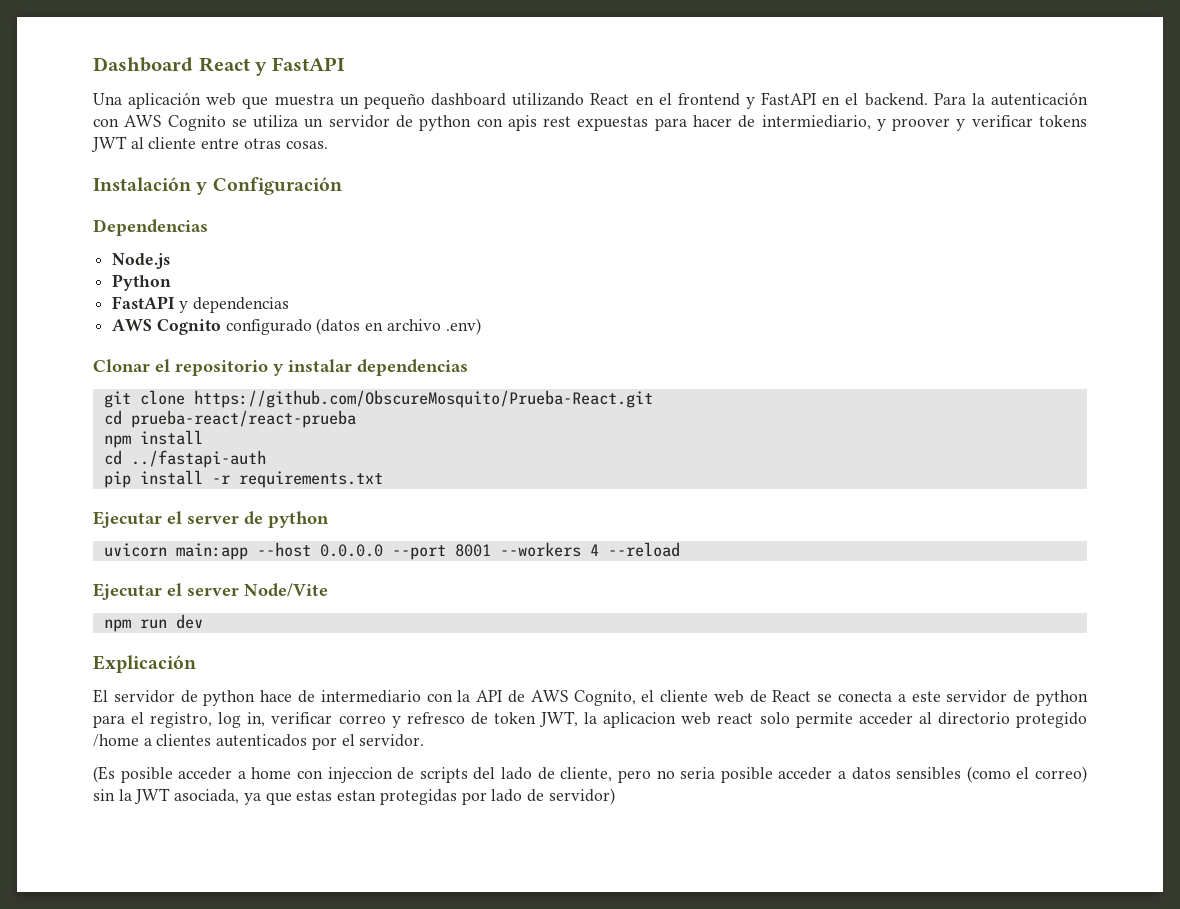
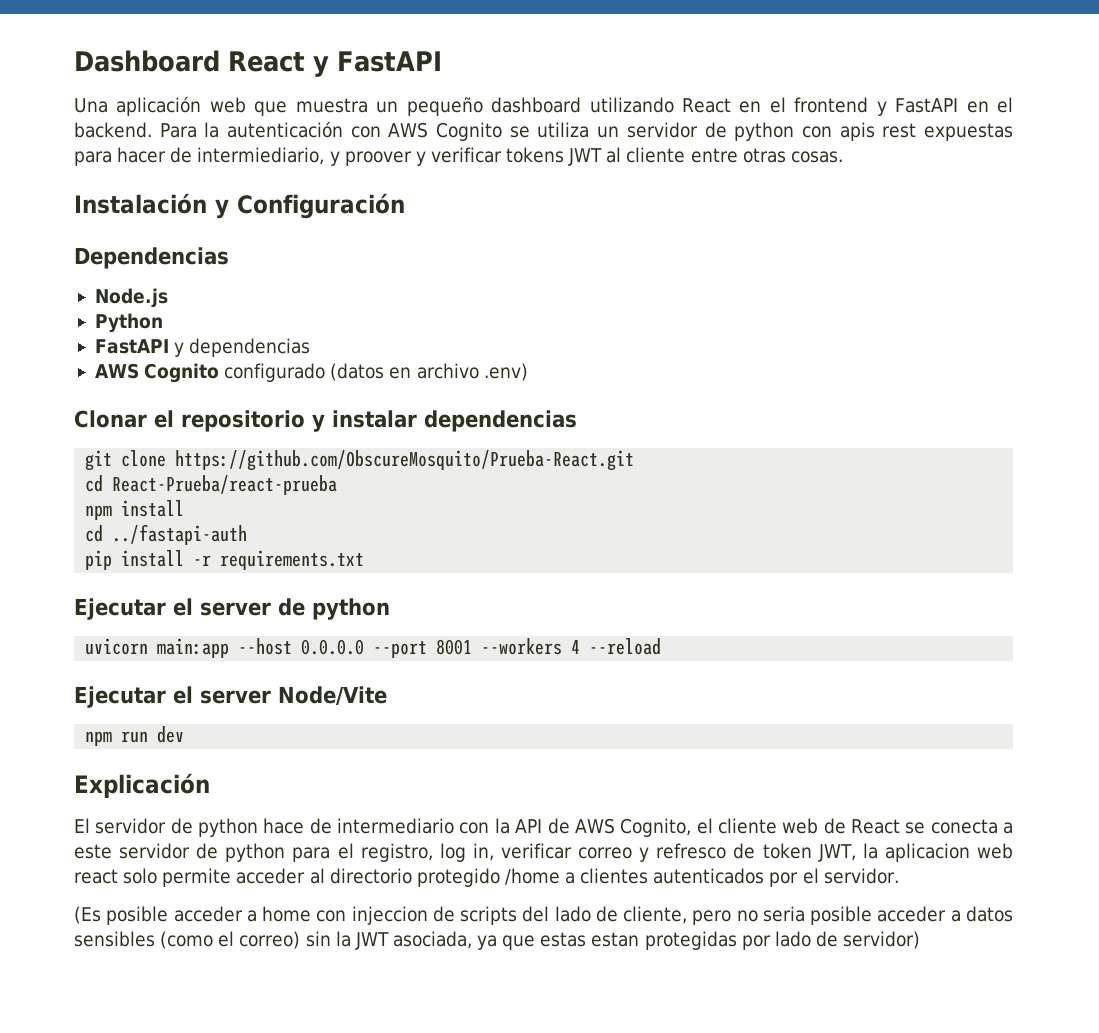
[130,410,356,428] prueba-react/react-prueba -> [112,475,338,495] React-Prueba/react-prueba

